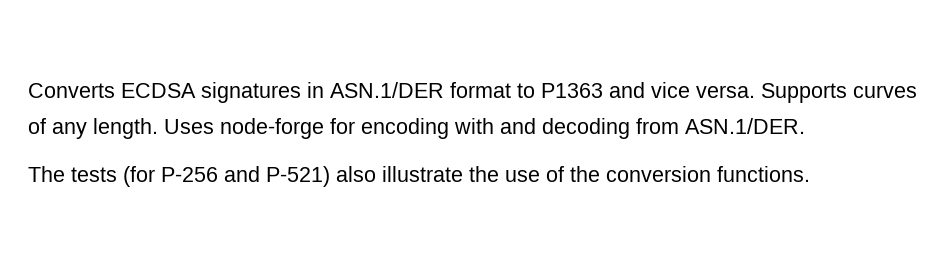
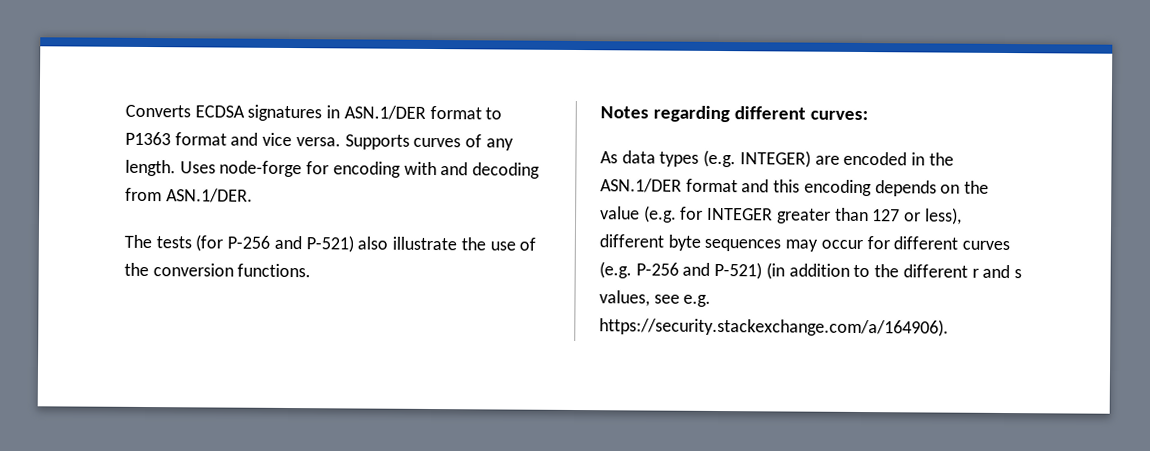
(603, 90) none -> [174,132,227,146] format
(810, 174) none -> [600,105,868,123] [600,149,954,168] [600,178,990,197] [600,205,962,225] [599,234,1011,252] [599,261,1022,280] [599,290,712,307] [599,317,949,337] // Notes regarding different curves: // As data types (e.g. INTEGER) are encoded in the ASN.1/DER format and this encoding depends on the value (e.g. for INTEGER greater than 127 or less), different byte sequences may occur for different curves (e.g. P-256 and P-521) (in addition to the different r and s values, see e.g. https://security.stackexchange.com/a/164906).

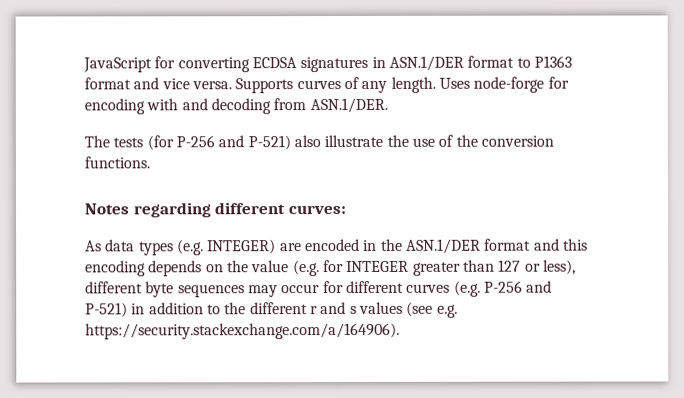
[125,104,191,118] Converts -> [83,56,250,73] JavaScript for converting
[765,262,785,280] (in -> [131,303,146,315] in
[599,290,680,307] values, see -> [358,301,434,317] values (see

